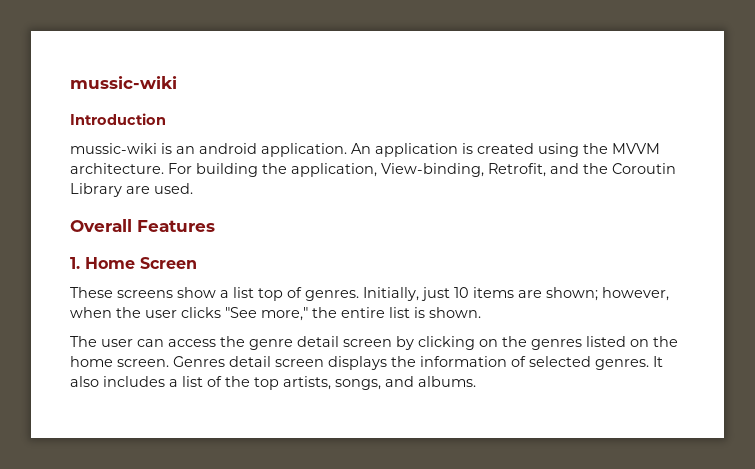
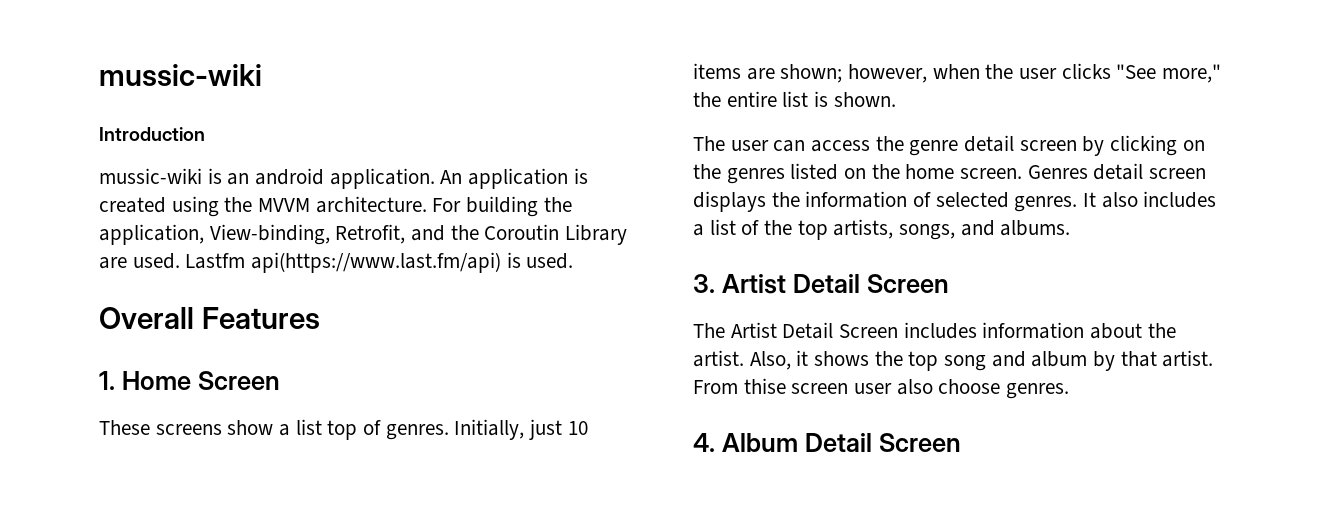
(193, 188) none -> [185,252,574,273] Lastfm api(https://www.last.fm/api) is used.
(476, 381) none -> [693,274,949,294] [693,322,1176,339] [693,350,1214,371] [693,378,1070,399] [693,433,961,452] // 3. Artist Detail Screen // The Artist Detail Screen includes information about the artist. Also, it shows the top song and album by that artist. From thise screen user also choose genres. // 4. Album Detail Screen

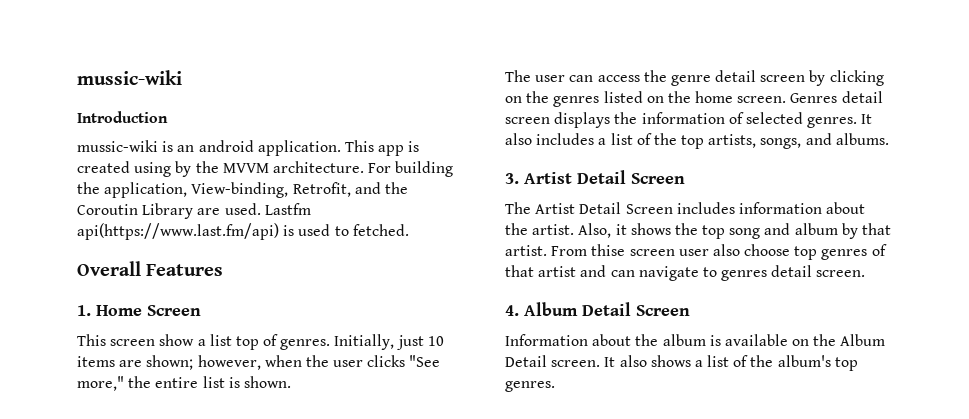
[440,168,569,189] An application -> [344,140,405,156] This app
(219, 206) none -> [175,161,192,177] by
[526,253,574,269] used. -> [298,224,409,236] used to fetched.
[99,420,222,435] These screens -> [77,334,156,346] This screen
[1006,383,1070,399] [693,433,961,452] genres. // 4. Album Detail Screen -> [794,244,887,260] [505,265,866,281] [505,302,690,316] [505,334,886,346] [505,355,858,371] [505,381,555,392] top genres of that artist and can navigate to genres detail screen. // 4. Album Detail Screen // Information about the album is available on the Album Detail screen. It also shows a list of the album's top genres.

